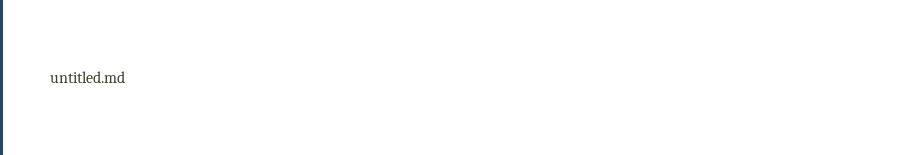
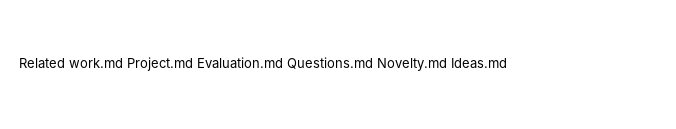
[50,71,125,83] untitled.md -> [19,57,507,71] Related work.md Project.md Evaluation.md Questions.md Novelty.md Ideas.md

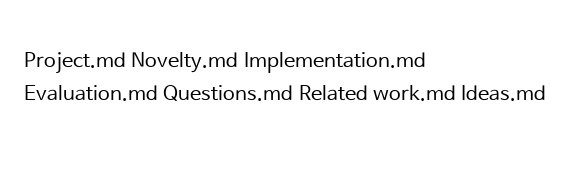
[19,57,447,71] Related work.md Project.md Evaluation.md Questions.md Novelty.md -> [24,52,426,74] [24,85,456,101] Project.md Novelty.md Implementation.md Evaluation.md Questions.md Related work.md

